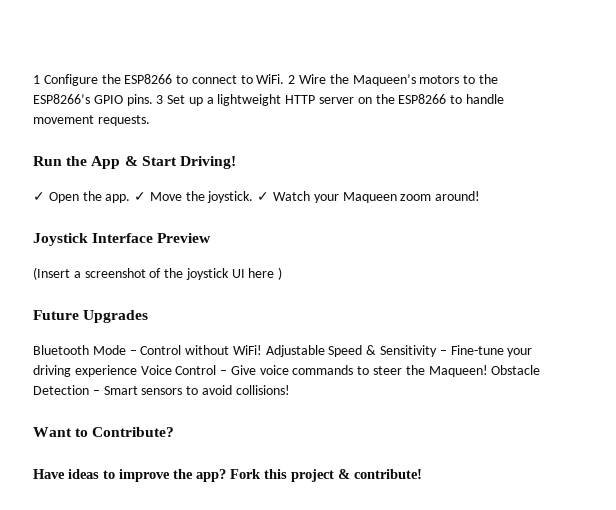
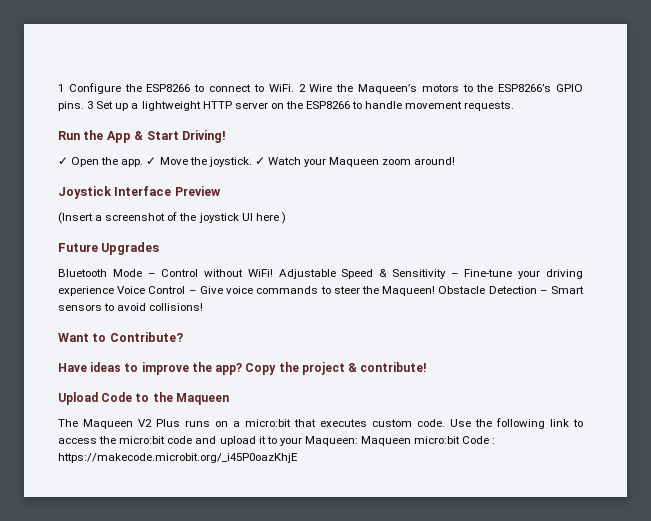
[230,469,287,479] Fork this -> [245,362,299,375] Copy the
(422, 474) none -> [58,392,229,405] [58,418,583,429] [58,436,496,446] [58,453,298,463] // Upload Code to the Maqueen // The Maqueen V2 Plus runs on a micro:bit that executes custom code. Use the following link to access the micro:bit code and upload it to your Maqueen: Maqueen micro:bit Code : https://makecode.microbit.org/_i45P0oazKhjE

